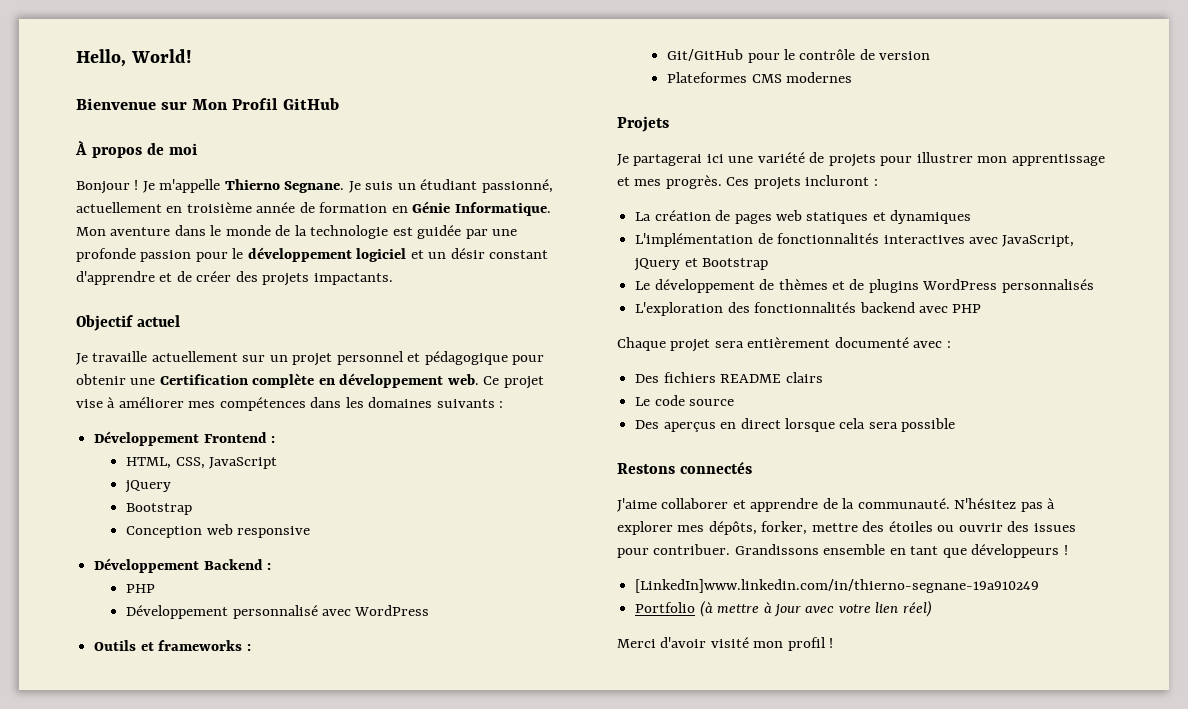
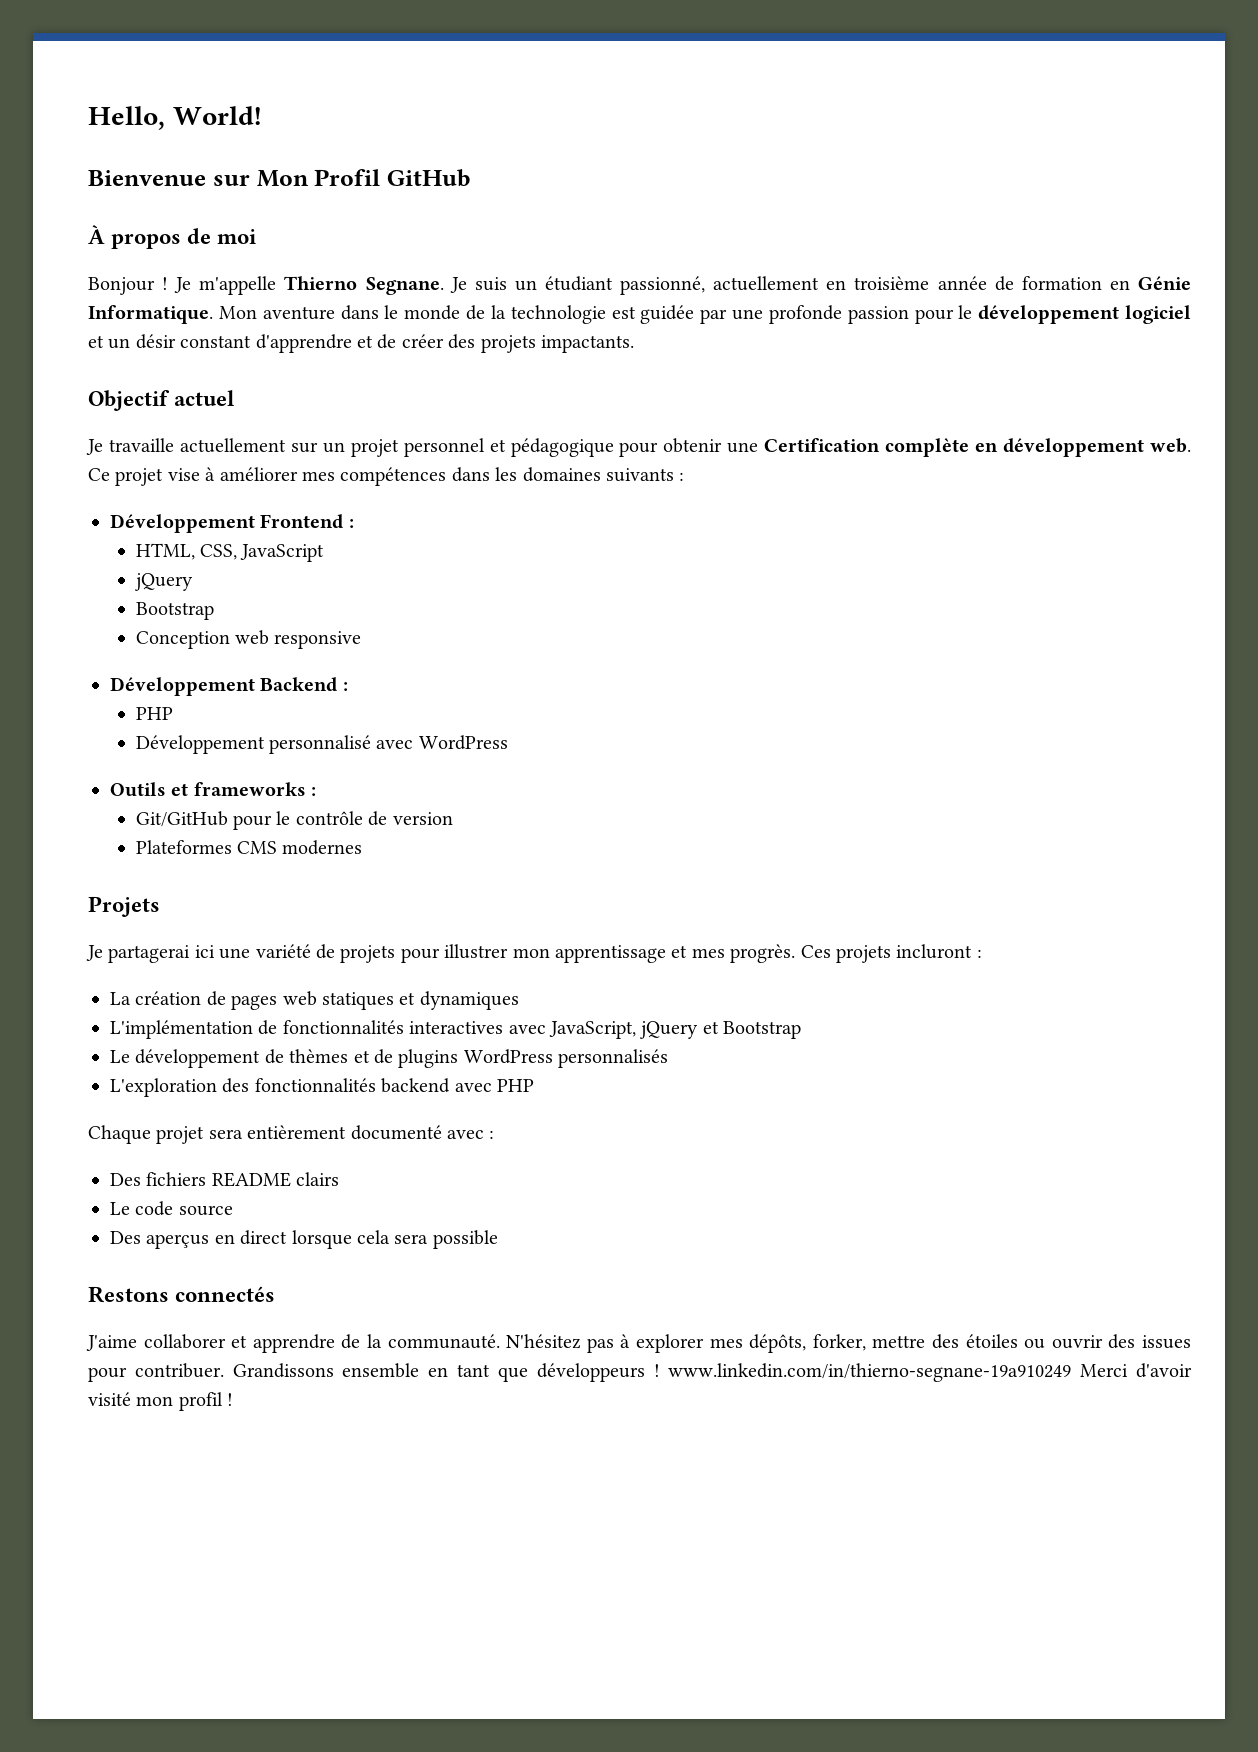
[635,579,1040,593] [635,600,932,617] // [LinkedIn]www.linkedin.com/in/thierno-segnane-19a910249 // Portfolio (à mettre à jour avec votre lien réel) // -> [668,1363,1072,1382] www.linkedin.com/in/thierno-segnane-19a910249

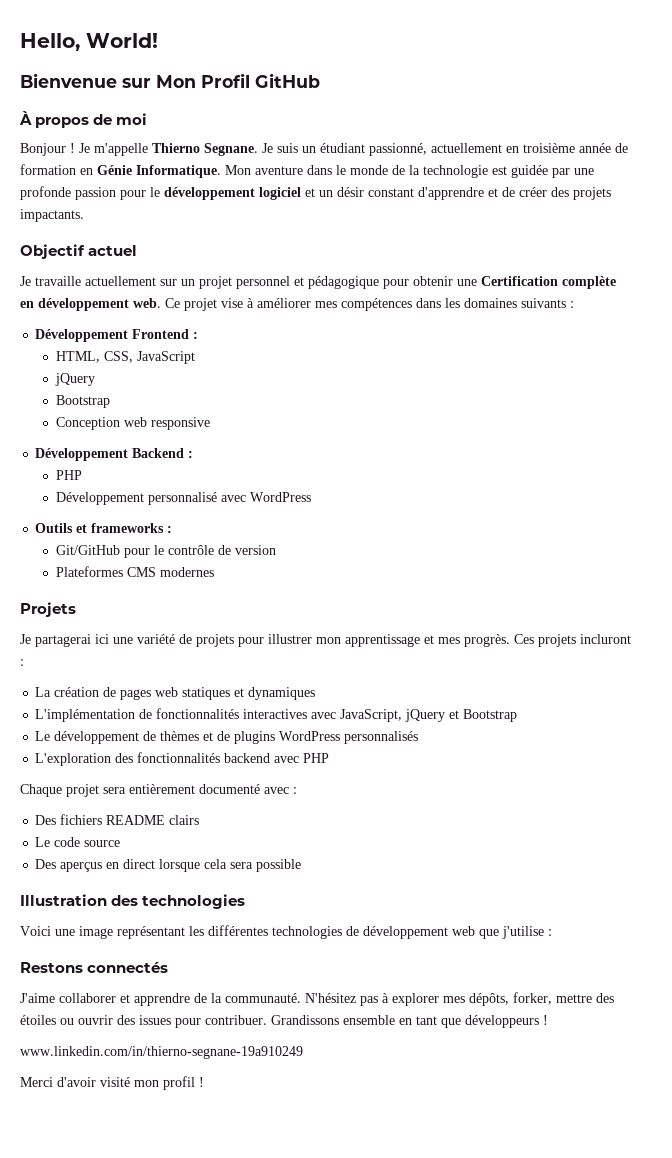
(498, 1239) none -> [20,894,246,909] [20,925,552,939] // Illustration des technologies // Voici une image représentant les différentes technologies de développement web que j'utilise :
(660, 1370) none -> (548, 1020) //
(1072, 1372) none -> (303, 1052) //

